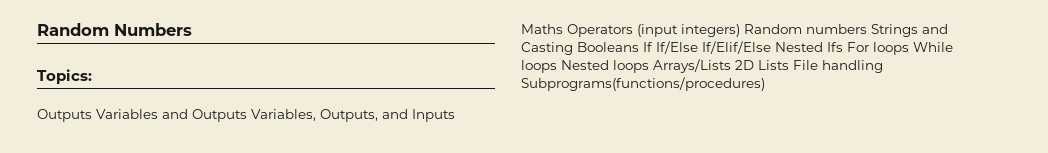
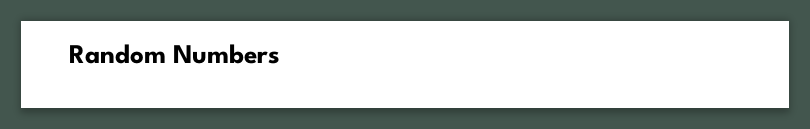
[37,69,92,84] [37,109,455,122] [521,24,948,37] [521,41,953,55] [521,59,883,73] [521,77,765,91] // Topics: // Outputs Variables and Outputs Variables, Outputs, and Inputs Maths Operators (input integers) Random numbers Strings and Casting Booleans If If/Else If/Elif/Else Nested Ifs For loops While loops Nested loops Arrays/Lists 2D Lists File handling Subprograms(functions/procedures) -> (281, 54) none

